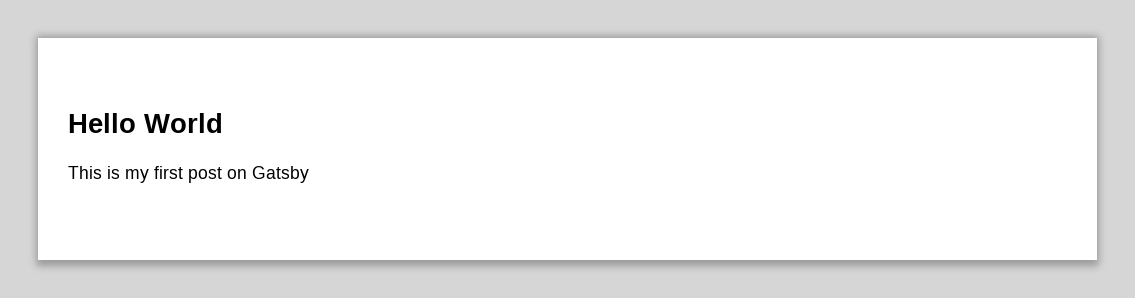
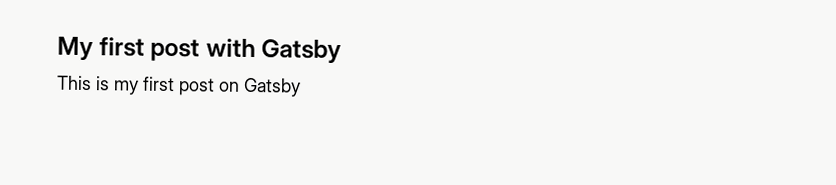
[68,113,223,133] Hello World -> [57,36,343,64] My first post with Gatsby

